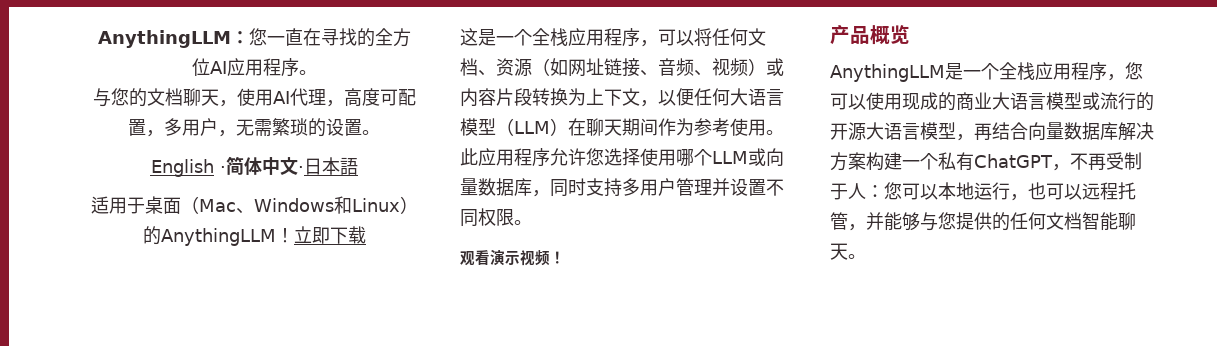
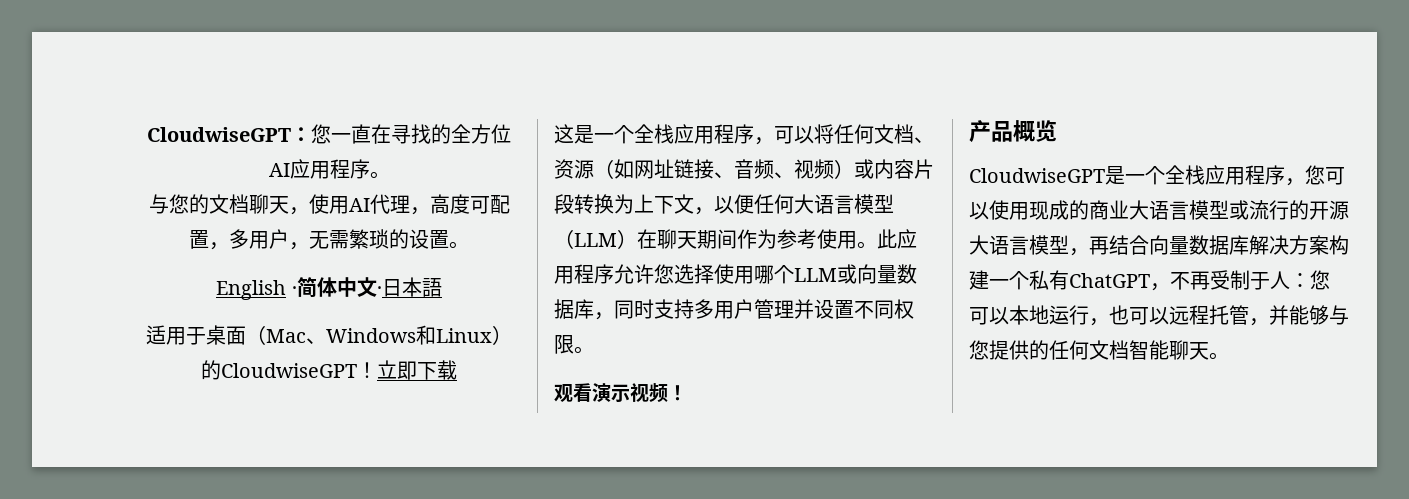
[97,30,231,48] AnythingLLM -> [147,127,291,142] CloudwiseGPT
[160,228,276,246] AnythingLLM -> [221,363,357,378] CloudwiseGPT
[830,64,945,82] AnythingLLM -> [969,168,1105,183] CloudwiseGPT

